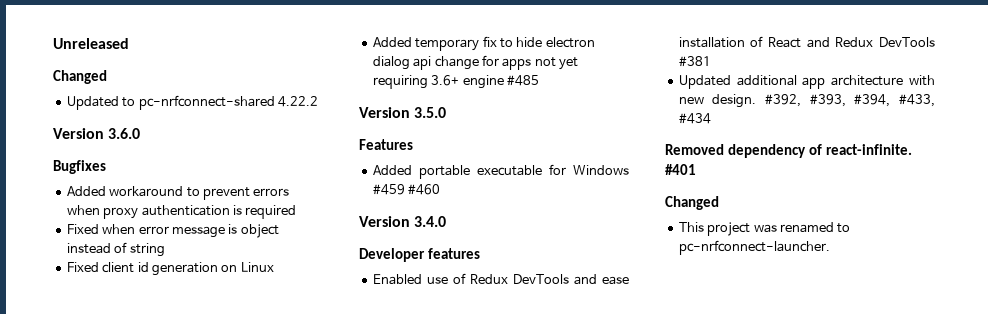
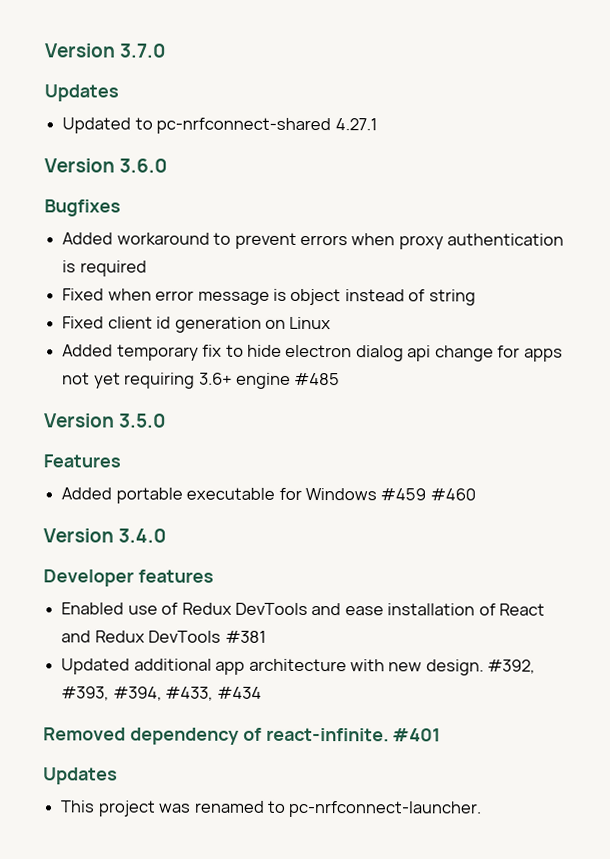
[53,38,129,49] [53,70,107,84] Unreleased // Changed -> [44,43,168,58] [44,84,119,102] Version 3.7.0 // Updates
[277,96,318,107] 4.22.2 -> [334,118,377,131] 4.27.1
[665,196,719,210] Changed -> [43,767,118,785] Updates

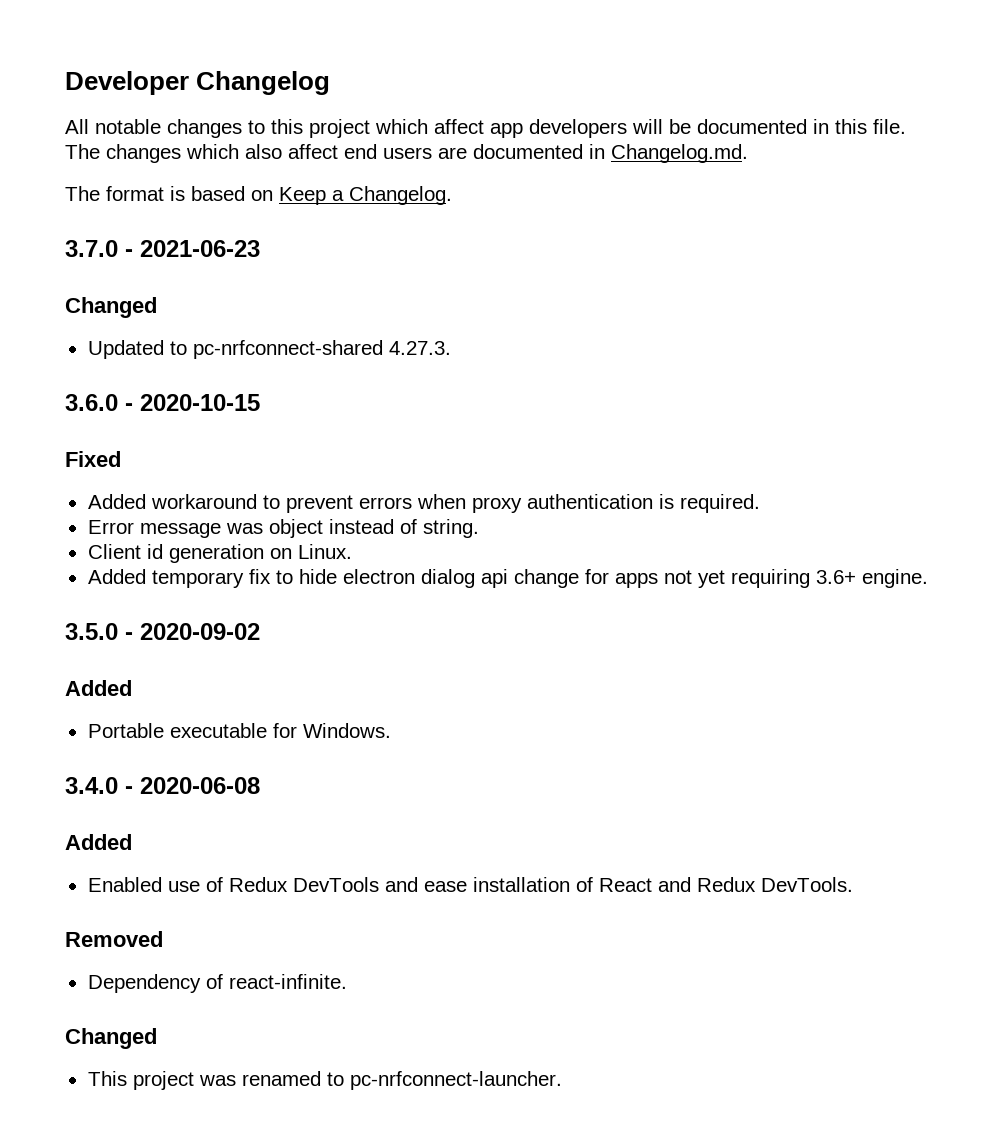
[44,43,168,58] [44,84,119,102] Version 3.7.0 // Updates -> [65,71,331,95] [65,119,906,138] [65,144,748,163] [65,186,452,205] [65,240,260,257] [65,297,157,318] Developer Changelog // All notable changes to this project which affect app developers will be documented in this file. The changes which also affect end users are documented in Changelog.md. // The format is based on Keep a Changelog. // 3.7.0 - 2021-06-23 // Changed
[334,118,377,131] [44,158,115,173] 4.27.1 // Version -> [388,341,451,355] 4.27.3. //
[44,199,121,217] // Bugfixes -> [125,394,260,411] [65,451,121,467] - 2020-10-15 // Fixed
[79,260,147,277] [62,288,476,306] [62,316,153,329] required // Fixed when error message is object instead of string // Fixed client -> [679,494,760,513] [87,519,479,538] [87,544,141,559] required. // Error message was object instead of string. // Client
[289,316,332,330] Linux -> [297,544,352,559] Linux.
[235,372,341,389] [44,413,115,428] engine #485 // Version -> [861,569,928,588] engine. //
[43,454,121,468] [61,487,183,504] // Features // Added portable -> [125,623,260,640] [65,680,132,696] [87,723,164,738] - 2020-09-02 // Added // Portable
[304,487,476,501] [43,528,168,543] [43,569,214,587] Windows #459 #460 // Version 3.4.0 // Developer features -> [302,723,391,738] [65,777,260,794] [65,834,132,850] Windows. // 3.4.0 - 2020-06-08 // Added
[148,630,266,643] [61,658,536,676] [61,686,262,701] DevTools #381 // Updated additional app architecture with new design. #392, #393, #394, #433, #434 -> [760,877,853,892] DevTools.
[129,727,239,745] dependency -> [87,974,201,993] // Dependency
[392,728,442,742] [43,767,118,785] #401 // Updates -> [65,1028,157,1049] // Changed

